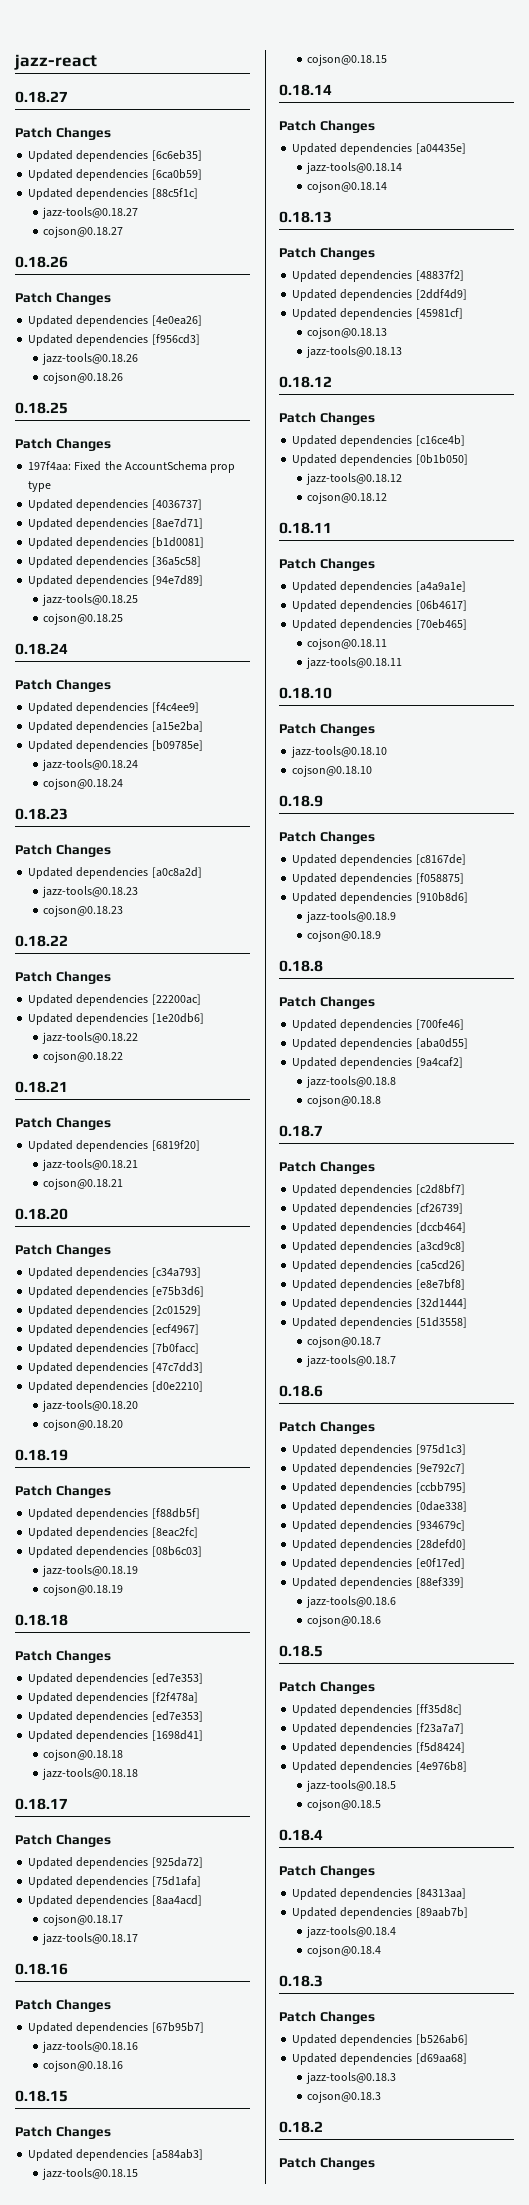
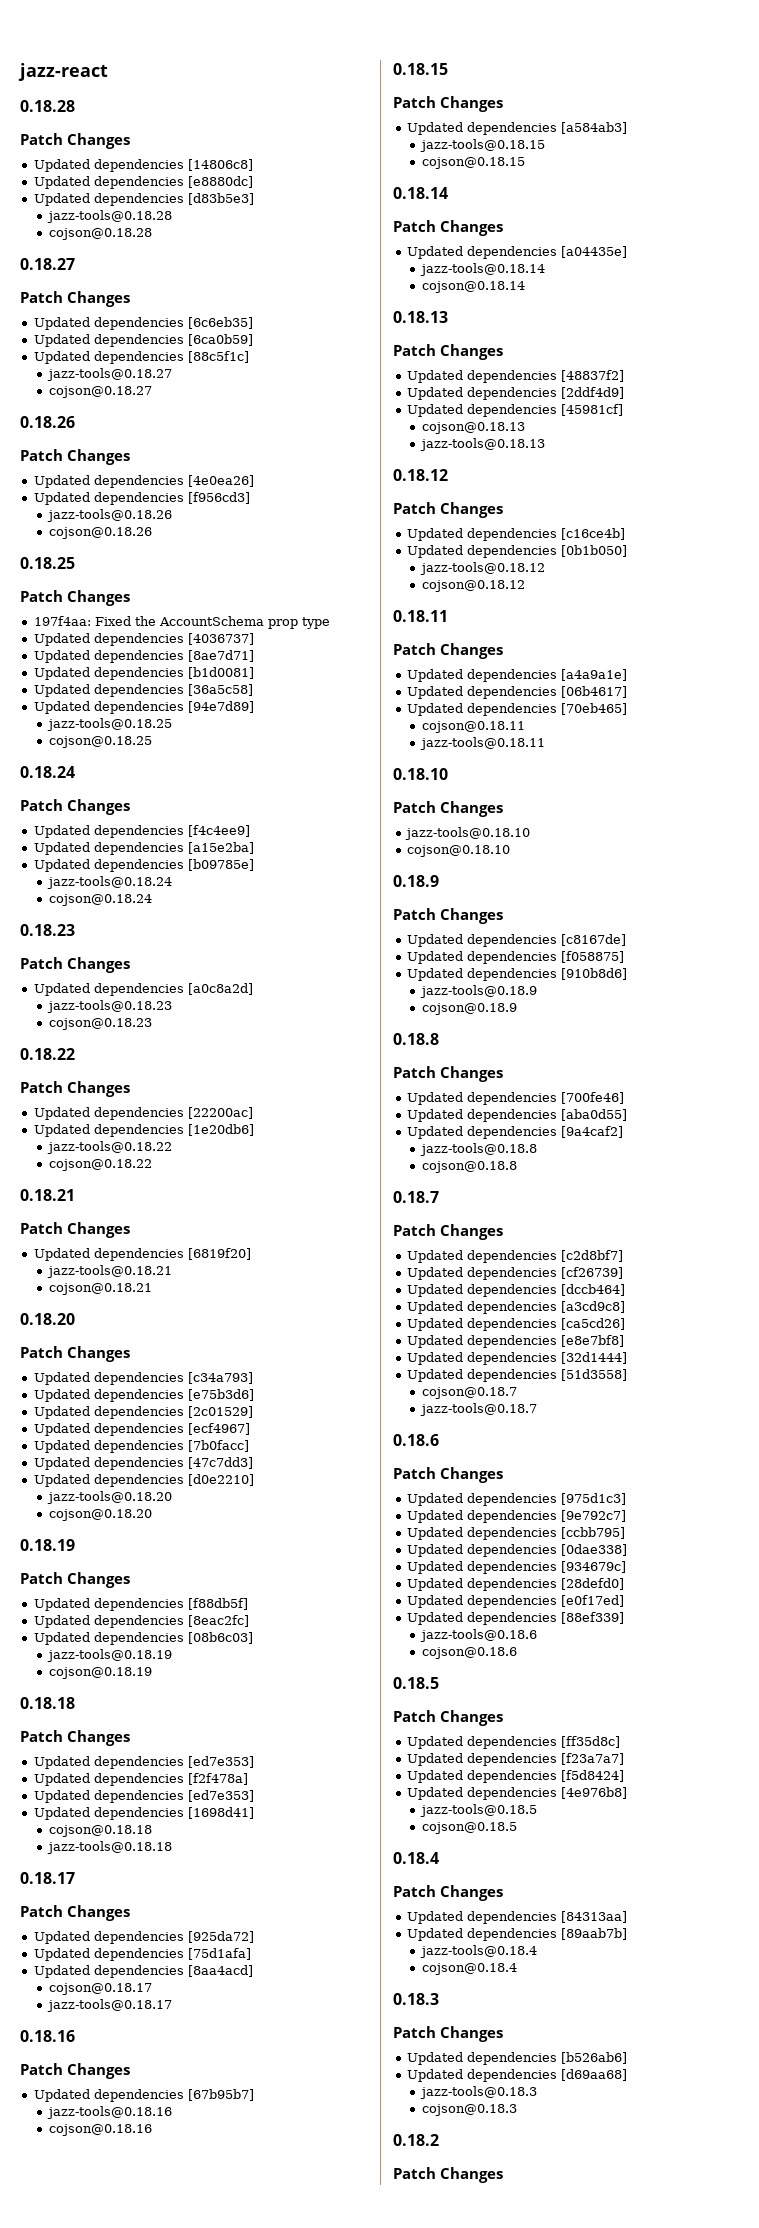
(97, 62) none -> [20,100,75,112] [20,133,130,149] [33,159,253,172] [33,176,253,189] [33,193,254,206] [46,210,172,223] [48,228,152,240] // 0.18.28 // Patch Changes // Updated dependencies [14806c8] // Updated dependencies [e8880dc] // Updated dependencies [d83b5e3] // jazz-tools@0.18.28 // cojson@0.18.28

